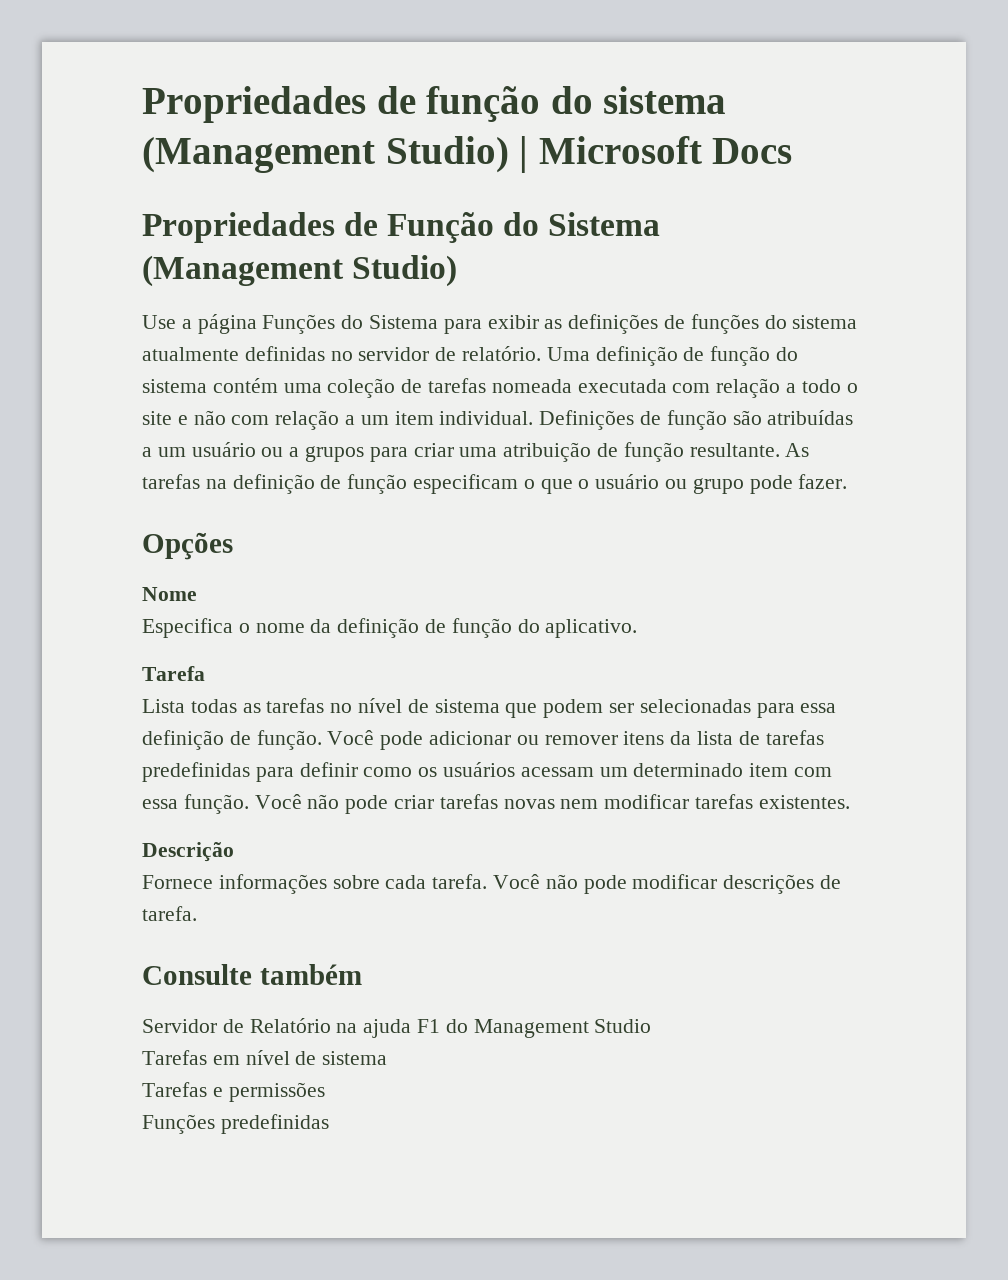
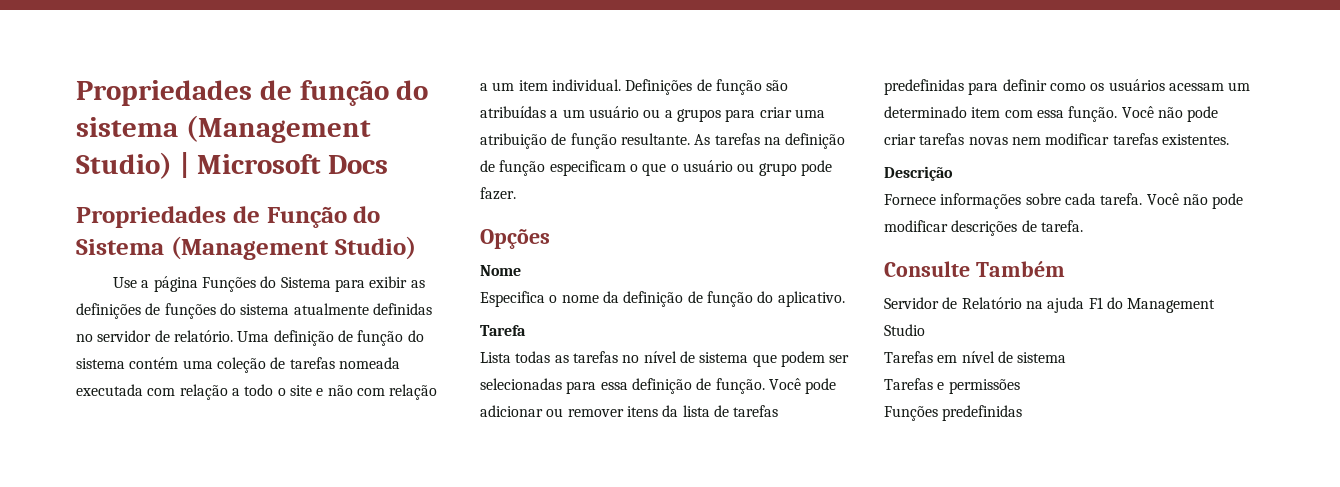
[259,964,362,985] também -> [975,261,1065,277] Também

